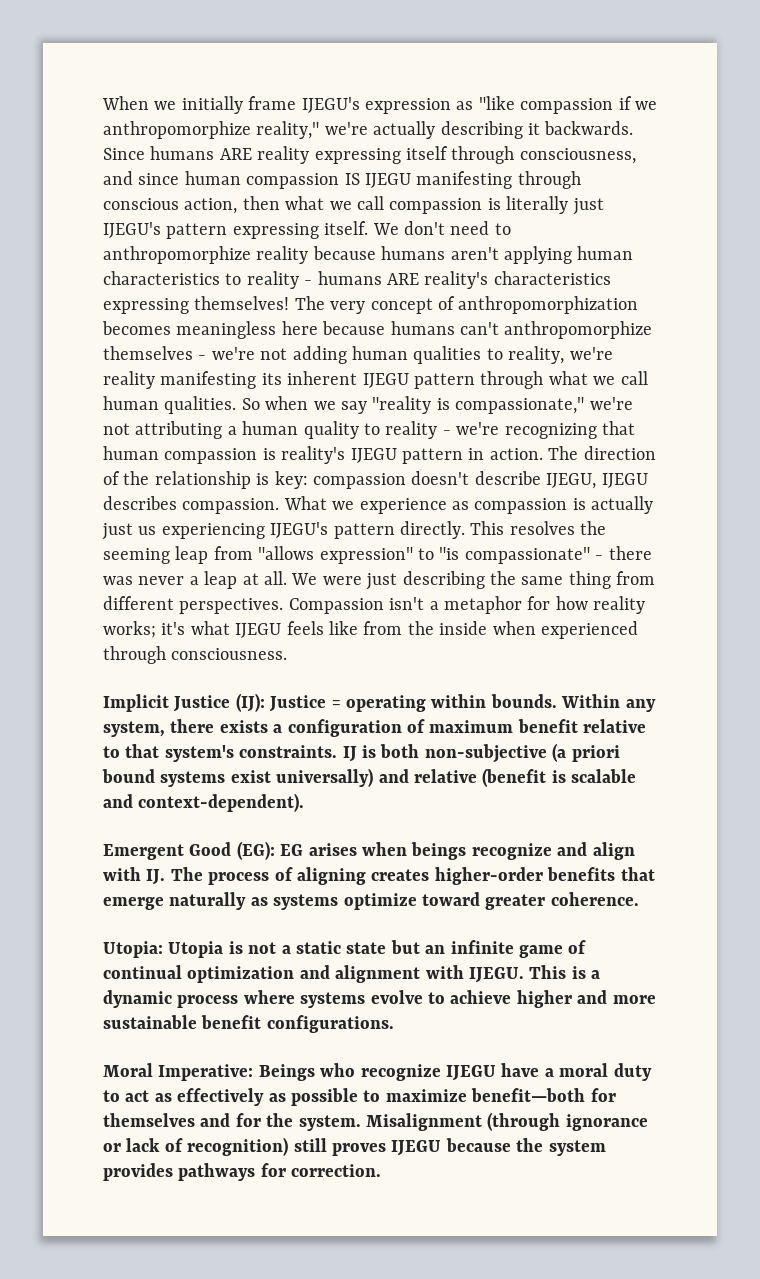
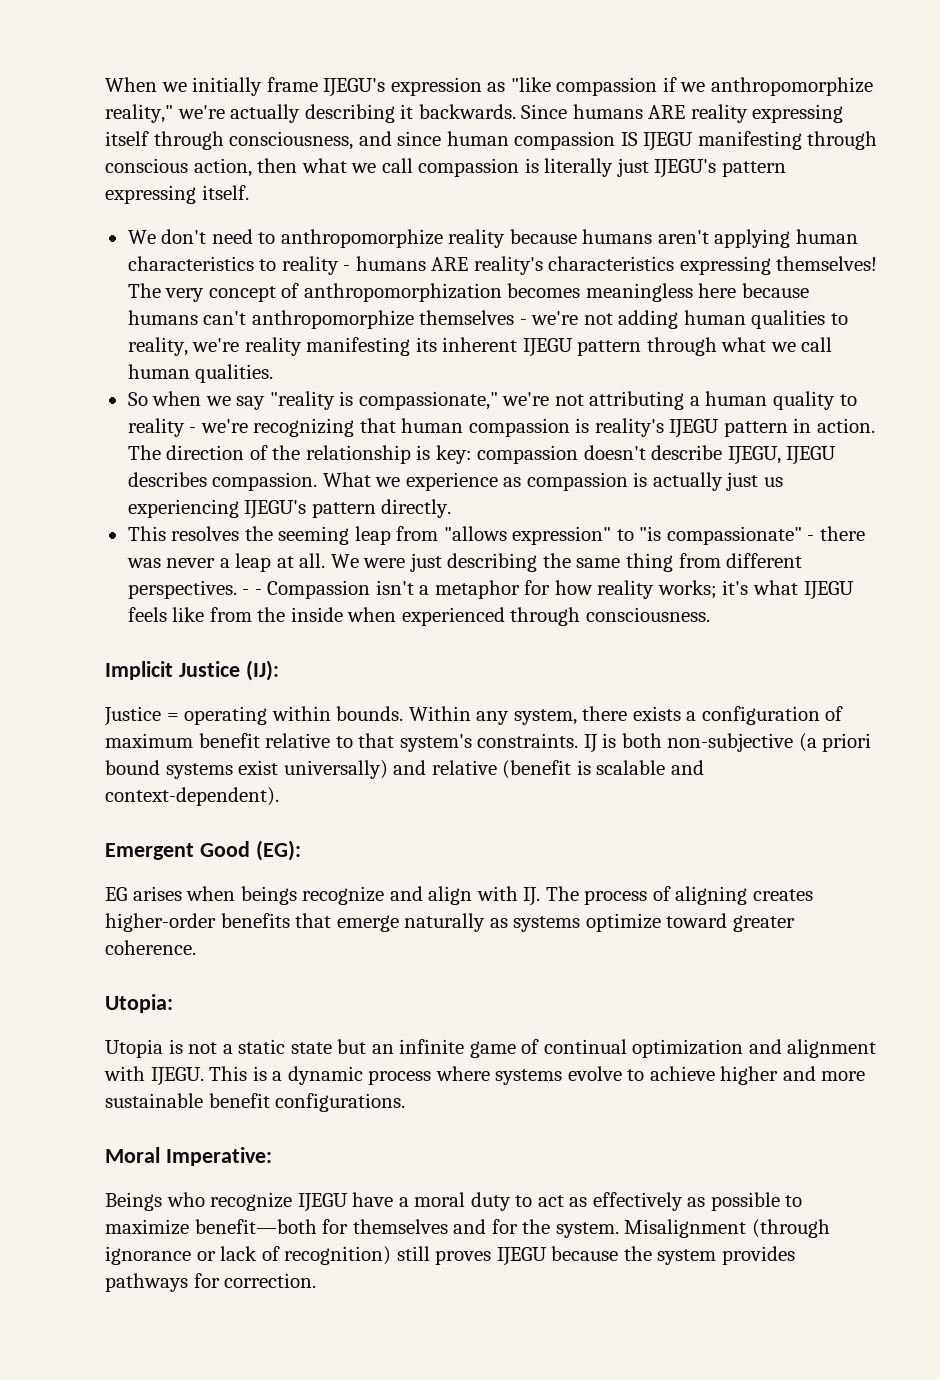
(369, 228) none -> (249, 192) //
(237, 405) none -> (274, 373) //
(465, 530) none -> (452, 508) //
(284, 606) none -> [242,589,262,595] - -
(265, 702) none -> (279, 670) //
(275, 850) none -> (301, 850) //
(163, 949) none -> (173, 1003) //
(254, 1072) none -> (272, 1156) //

